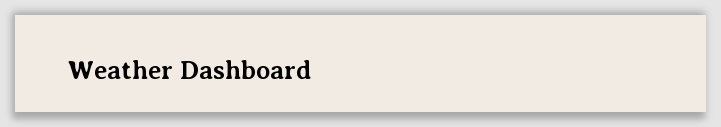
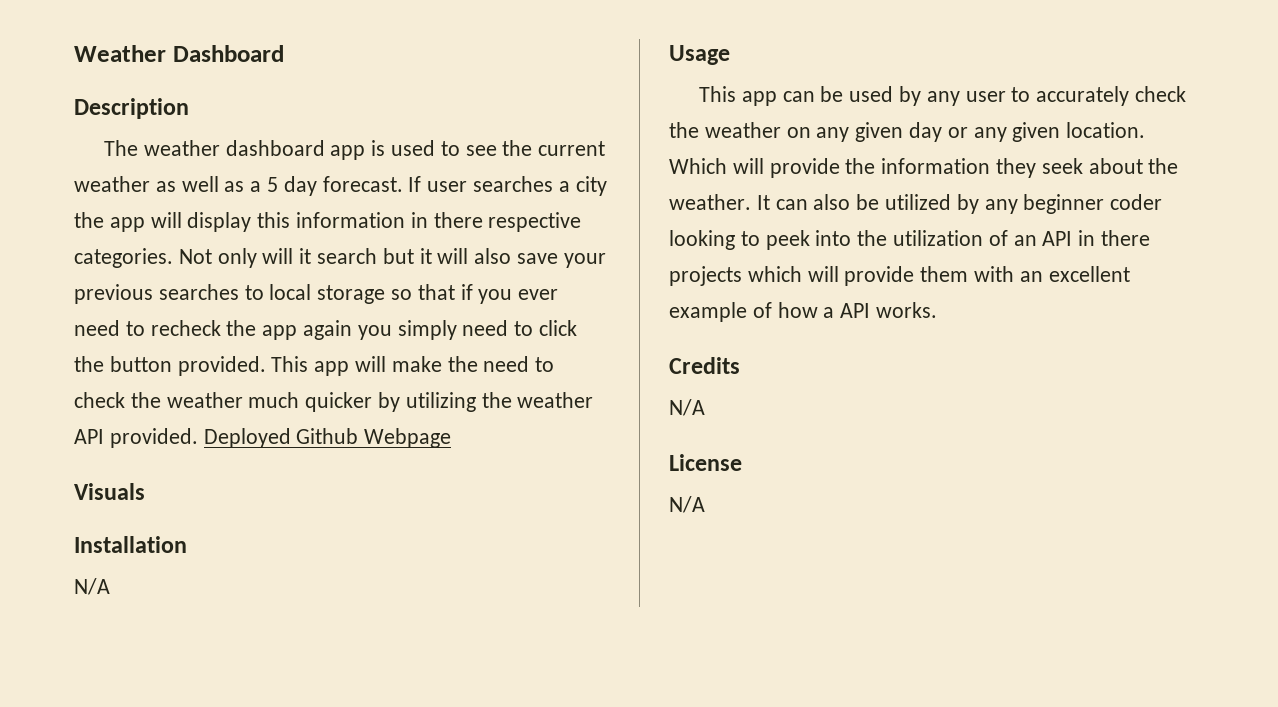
(313, 69) none -> [74,98,189,119] [104,140,606,160] [74,176,607,196] [74,212,582,232] [74,248,606,268] [74,284,559,304] [74,320,578,340] [74,356,555,376] [74,392,594,412] [74,428,452,448] [74,483,145,500] [74,536,187,553] [74,578,110,595] [669,45,730,65] [699,86,1187,106] [669,122,1146,142] [669,158,1179,178] [669,194,1163,214] [669,230,1151,250] [669,266,1130,286] [669,302,938,322] [669,357,740,374] [669,399,705,416] [669,454,742,471] [669,496,705,513] // Description // The weather dashboard app is used to see the current weather as well as a 5 day forecast. If user searches a city the app will display this information in there respective categories. Not only will it search but it will also save your previous searches to local storage so that if you ever need to recheck the app again you simply need to click the button provided. This app will make the need to check the weather much quicker by utilizing the weather API provided. Deployed Github Webpage // Visuals // Installation // N/A // Usage // This app can be used by any user to accurately check the weather on any given day or any given location. Which will provide the information they seek about the weather. It can also be utilized by any beginner coder looking to peek into the utilization of an API in there projects which will provide them with an excellent example of how a API works. // Credits // N/A // License // N/A

